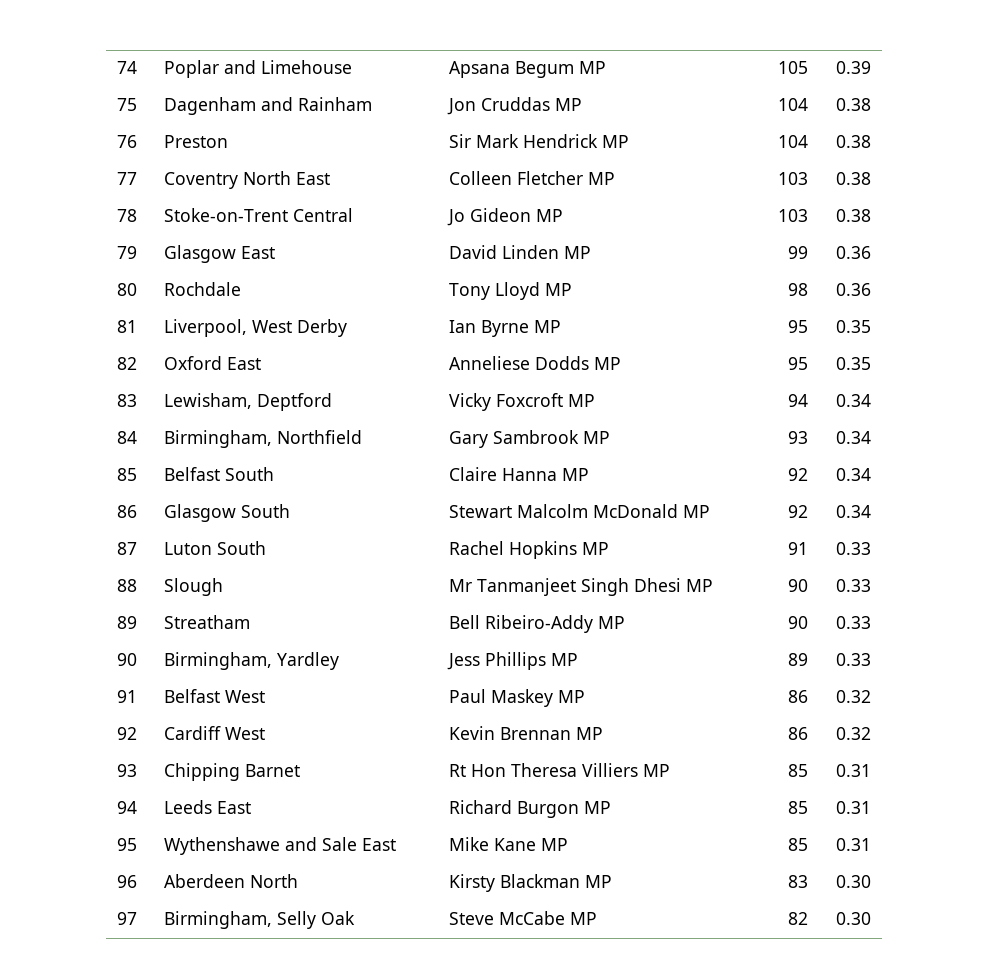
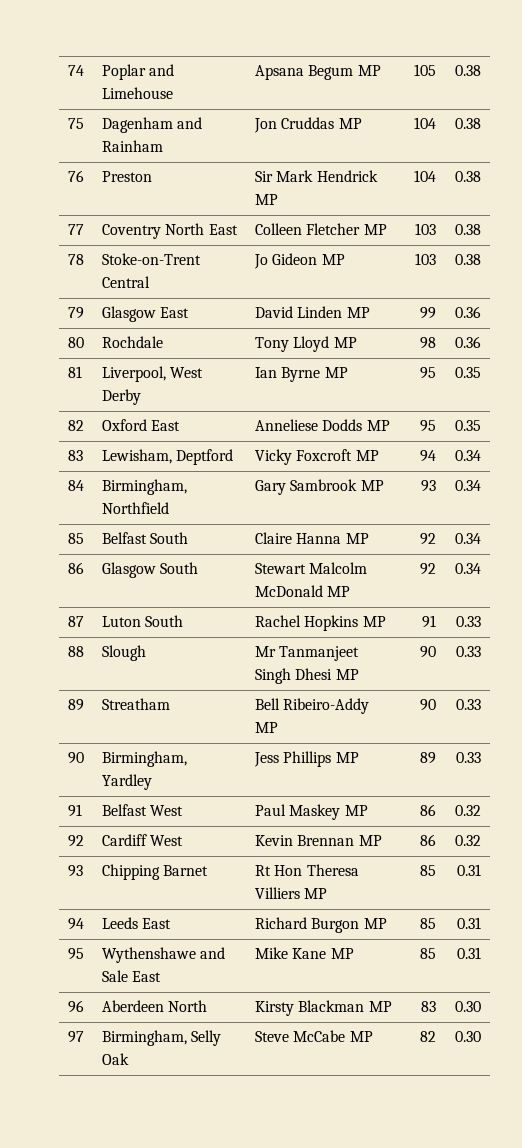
[836,61,872,74] 0.39 -> [455,65,482,76] 0.38

